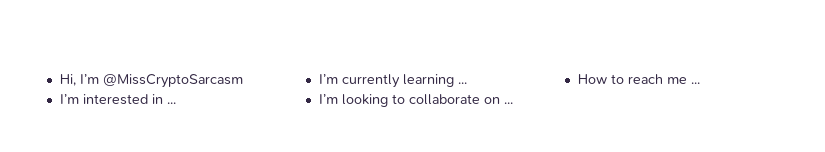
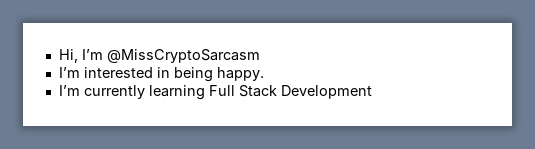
[166,102,176,104] ... -> [173,67,264,82] being happy.
[457,82,467,84] [318,94,513,107] [577,74,700,84] ... // I’m looking to collaborate on ... // How to reach me ... -> [208,85,372,99] Full Stack Development

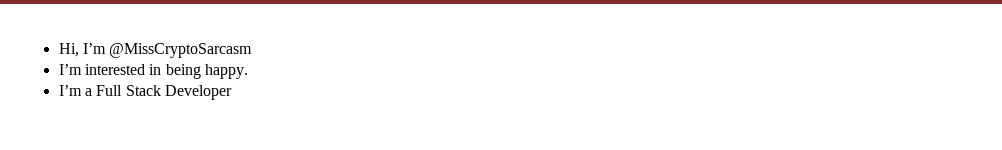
[83,85,205,100] currently learning -> [84,88,92,96] a
[280,85,372,99] Development -> [164,85,232,100] Developer

